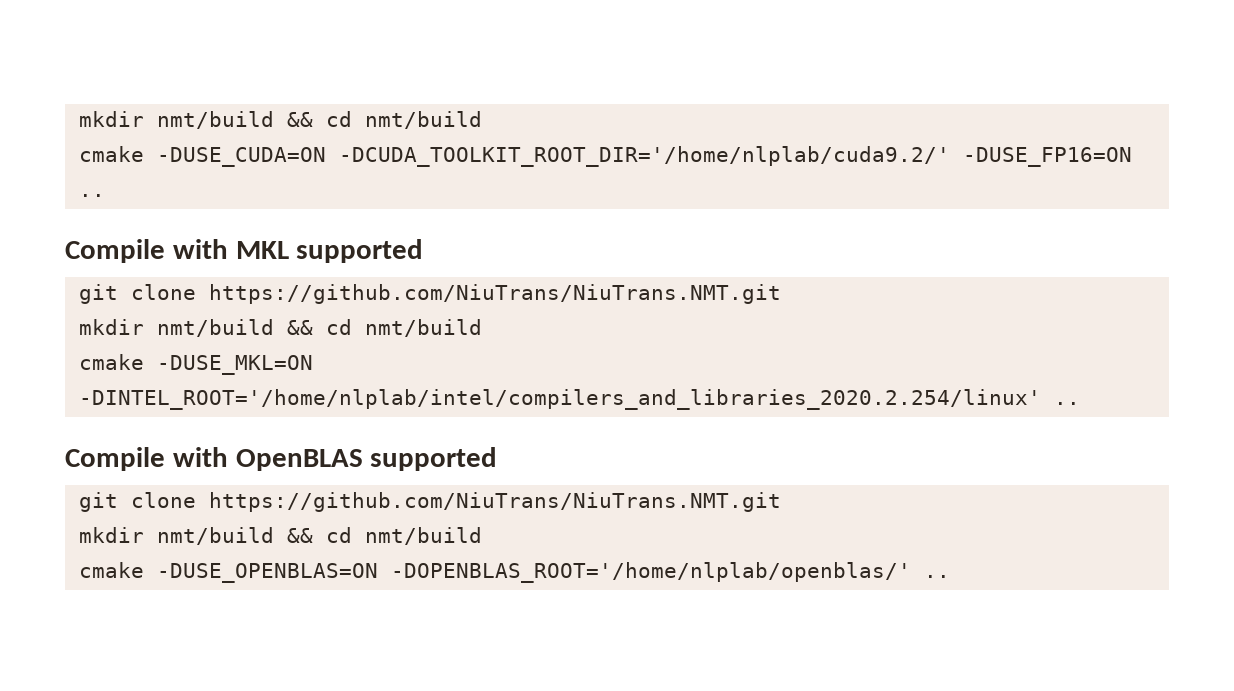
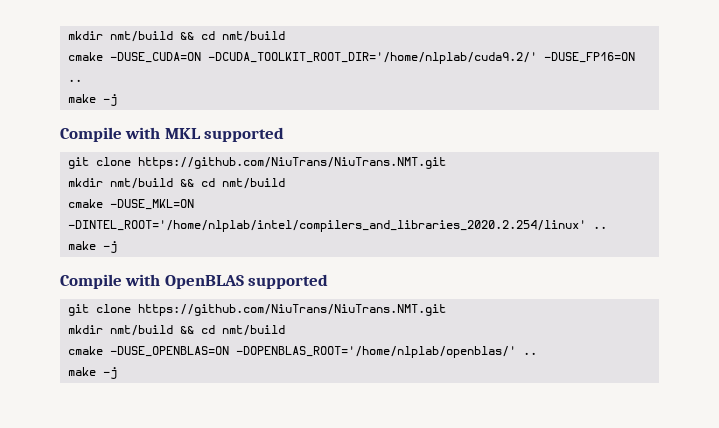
(105, 195) none -> [67,94,117,106] // make -j
(1080, 403) none -> [67,241,117,253] // make -j
(950, 576) none -> [67,367,117,379] // make -j

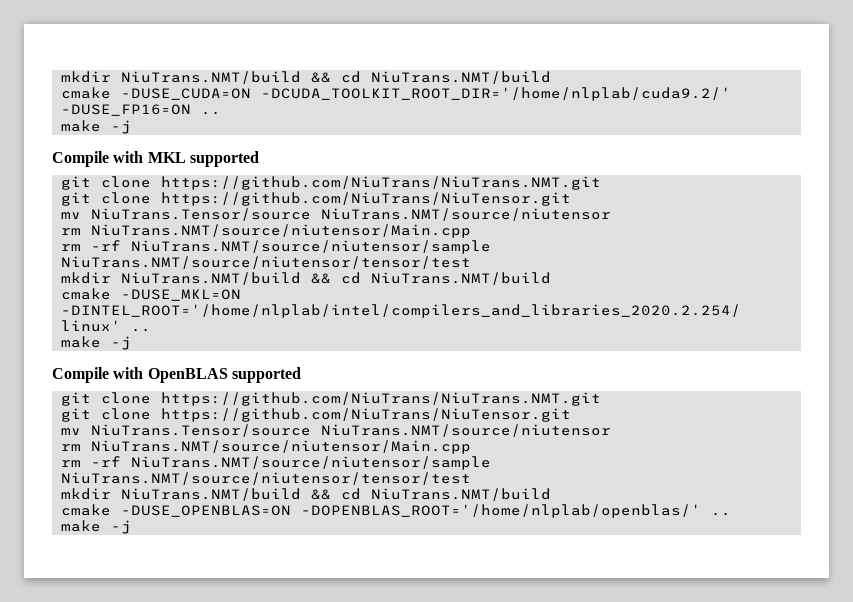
[67,31,285,42] mkdir nmt/build && cd nmt/build -> [60,71,551,84] mkdir NiuTrans.NMT/build && cd NiuTrans.NMT/build
[67,178,285,189] // mkdir nmt/build && cd nmt/build -> [60,192,571,206] [60,208,611,221] [60,224,471,238] [60,240,491,254] [60,256,471,269] [60,272,551,285] // git clone https://github.com/NiuTrans/NiuTensor.git // mv NiuTrans.Tensor/source NiuTrans.NMT/source/niutensor // rm NiuTrans.NMT/source/niutensor/Main.cpp // rm -rf NiuTrans.NMT/source/niutensor/sample NiuTrans.NMT/source/niutensor/tensor/test // mkdir NiuTrans.NMT/build && cd NiuTrans.NMT/build
[67,325,285,336] // mkdir nmt/build && cd nmt/build -> [60,408,571,422] [60,424,611,437] [60,440,471,454] [60,456,491,470] [60,472,471,485] [60,488,551,501] // git clone https://github.com/NiuTrans/NiuTensor.git // mv NiuTrans.Tensor/source NiuTrans.NMT/source/niutensor // rm NiuTrans.NMT/source/niutensor/Main.cpp // rm -rf NiuTrans.NMT/source/niutensor/sample NiuTrans.NMT/source/niutensor/tensor/test // mkdir NiuTrans.NMT/build && cd NiuTrans.NMT/build

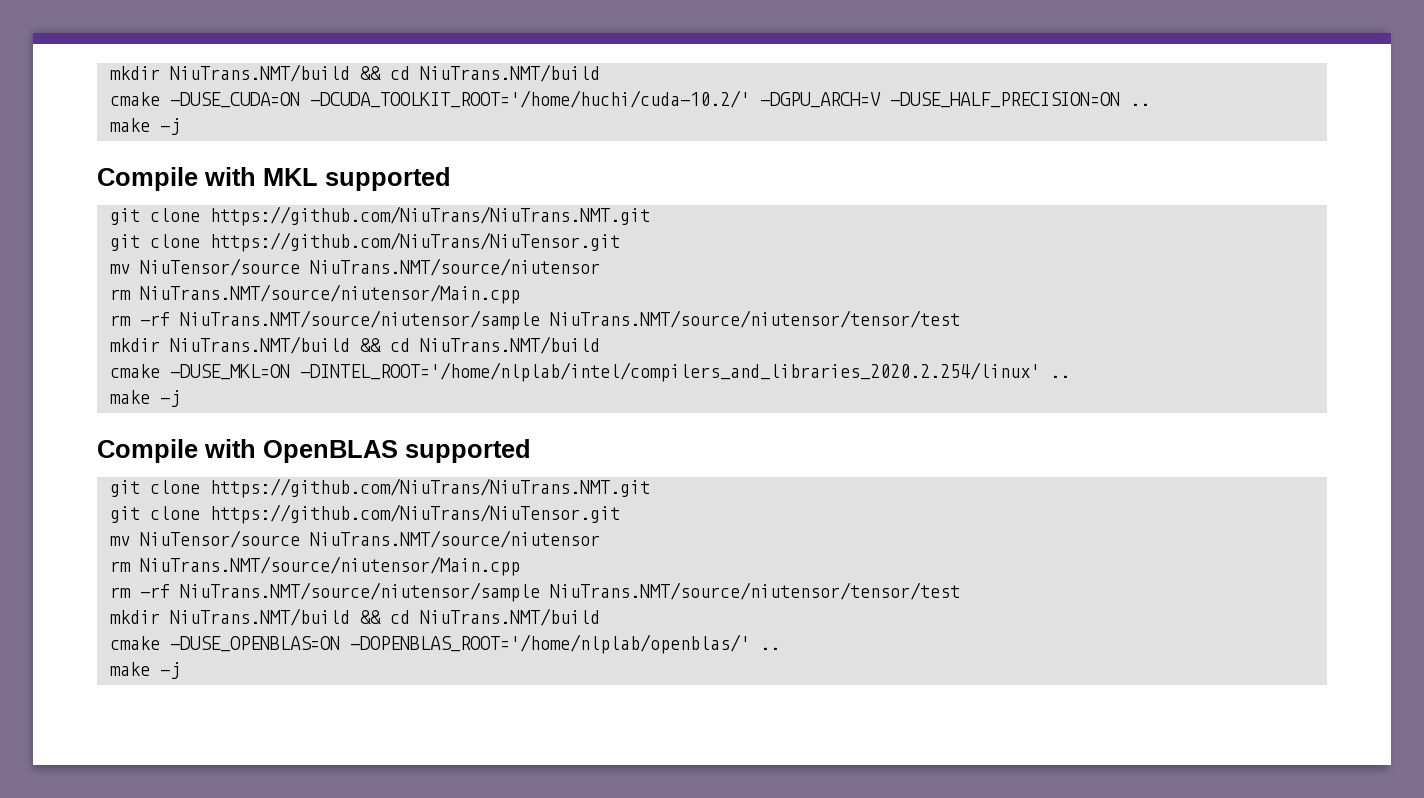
[260,87,731,101] [60,104,191,116] -DCUDA_TOOLKIT_ROOT_DIR='/home/nlplab/cuda9.2/' -DUSE_FP16=ON -> [309,90,1120,108] -DCUDA_TOOLKIT_ROOT='/home/huchi/cuda-10.2/' -DGPU_ARCH=V -DUSE_HALF_PRECISION=ON
[90,208,311,221] NiuTrans.Tensor/source -> [139,258,300,276] NiuTensor/source
[90,424,311,437] NiuTrans.Tensor/source -> [139,530,300,548] NiuTensor/source

